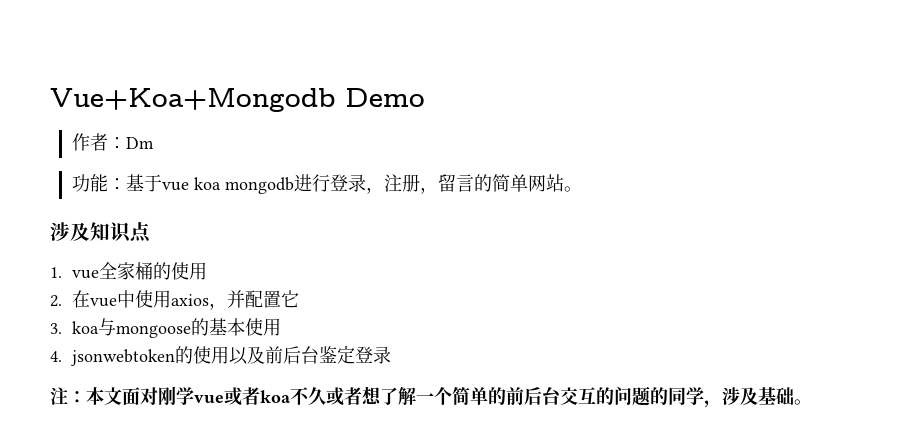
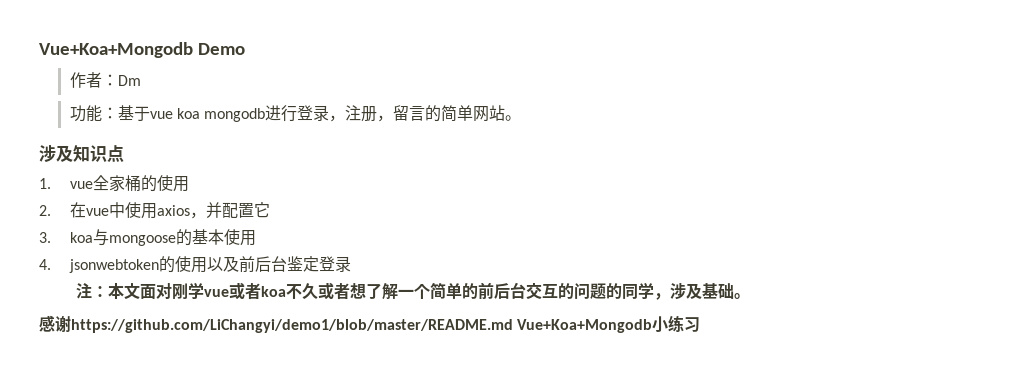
(812, 402) none -> [39,315,701,333] // 感谢https://github.com/LiChangyi/demo1/blob/master/README.md Vue+Koa+Mongodb小练习

